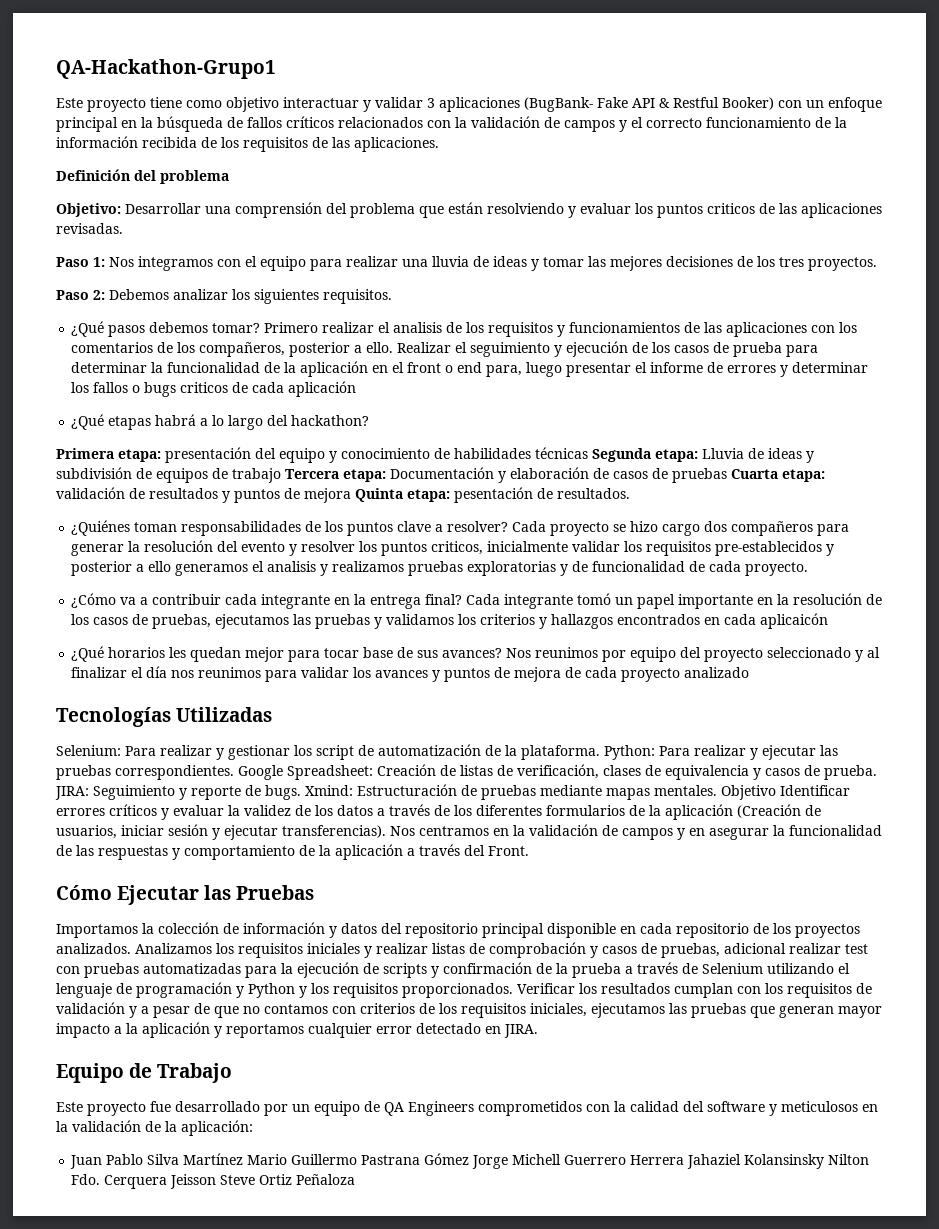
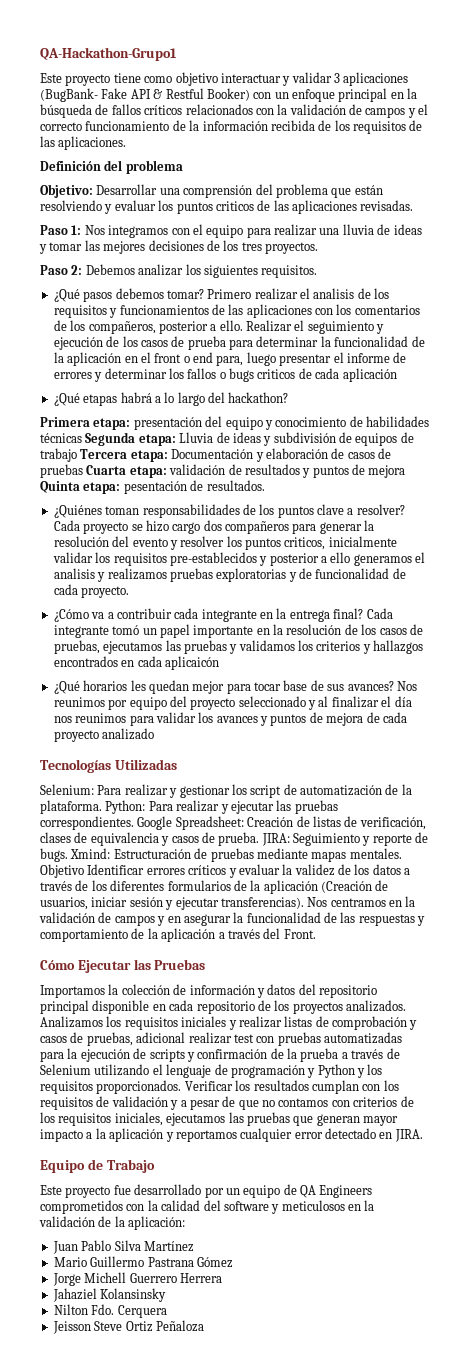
(244, 1159) none -> (194, 1246) //
(470, 1159) none -> (233, 1262) //
(685, 1160) none -> (222, 1278) //
(825, 1161) none -> (167, 1295) //
(168, 1182) none -> (167, 1311) //

